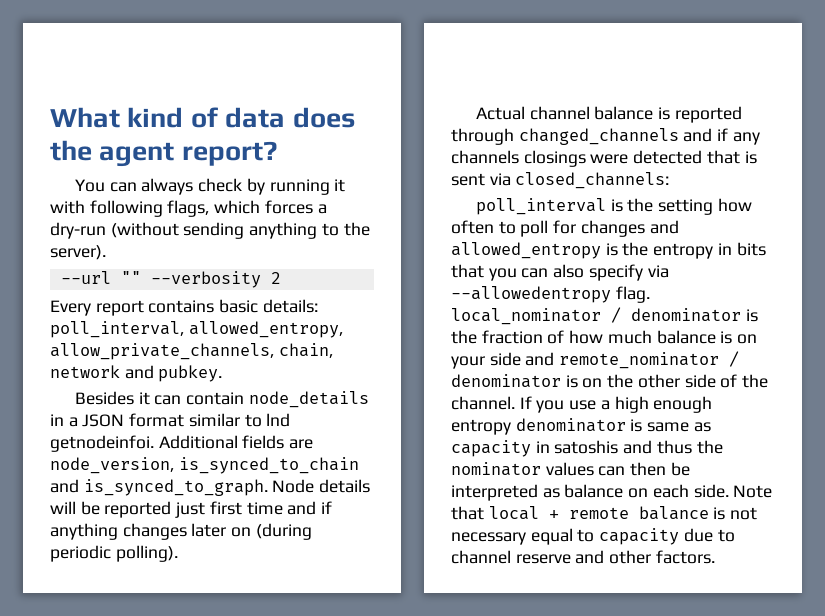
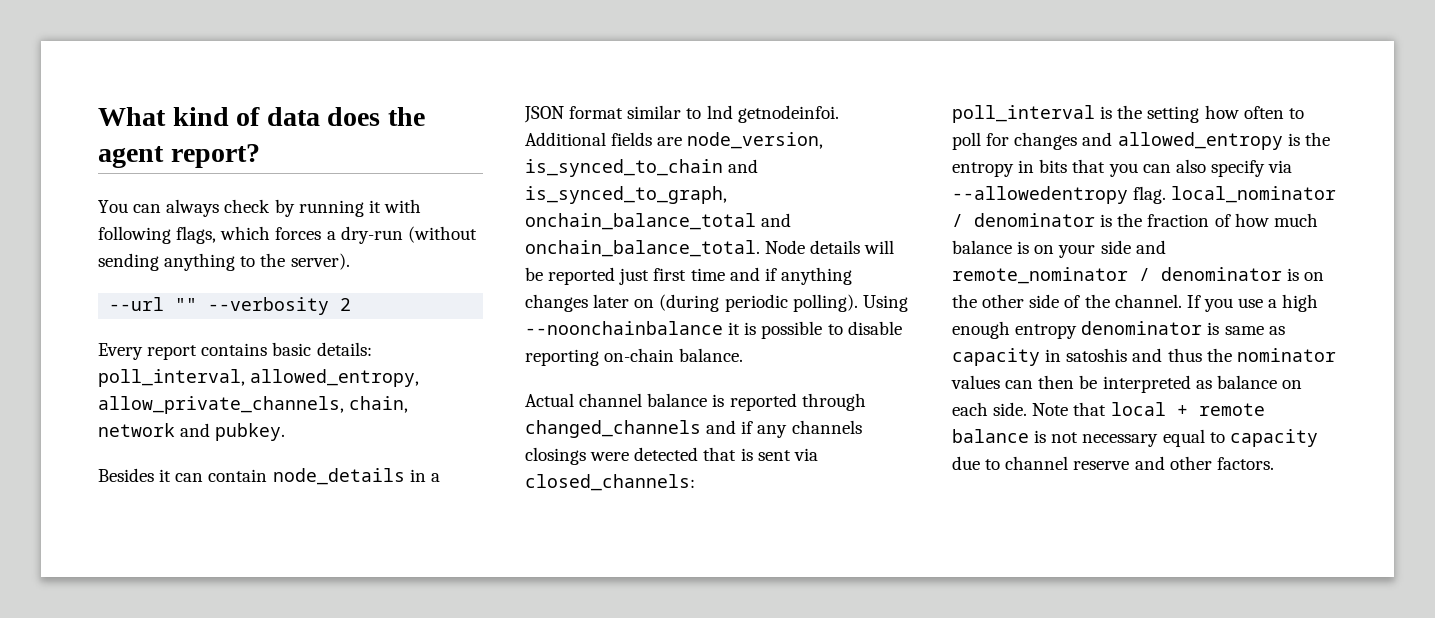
[83,479,268,496] is_synced_to_graph. -> [525,186,727,204] [525,213,792,230] [525,240,760,257] is_synced_to_graph, onchain_balance_total and onchain_balance_total.
(178, 553) none -> [862,295,908,312] [525,321,902,339] [525,348,744,366] Using --noonchainbalance it is possible to disable reporting on-chain balance.

